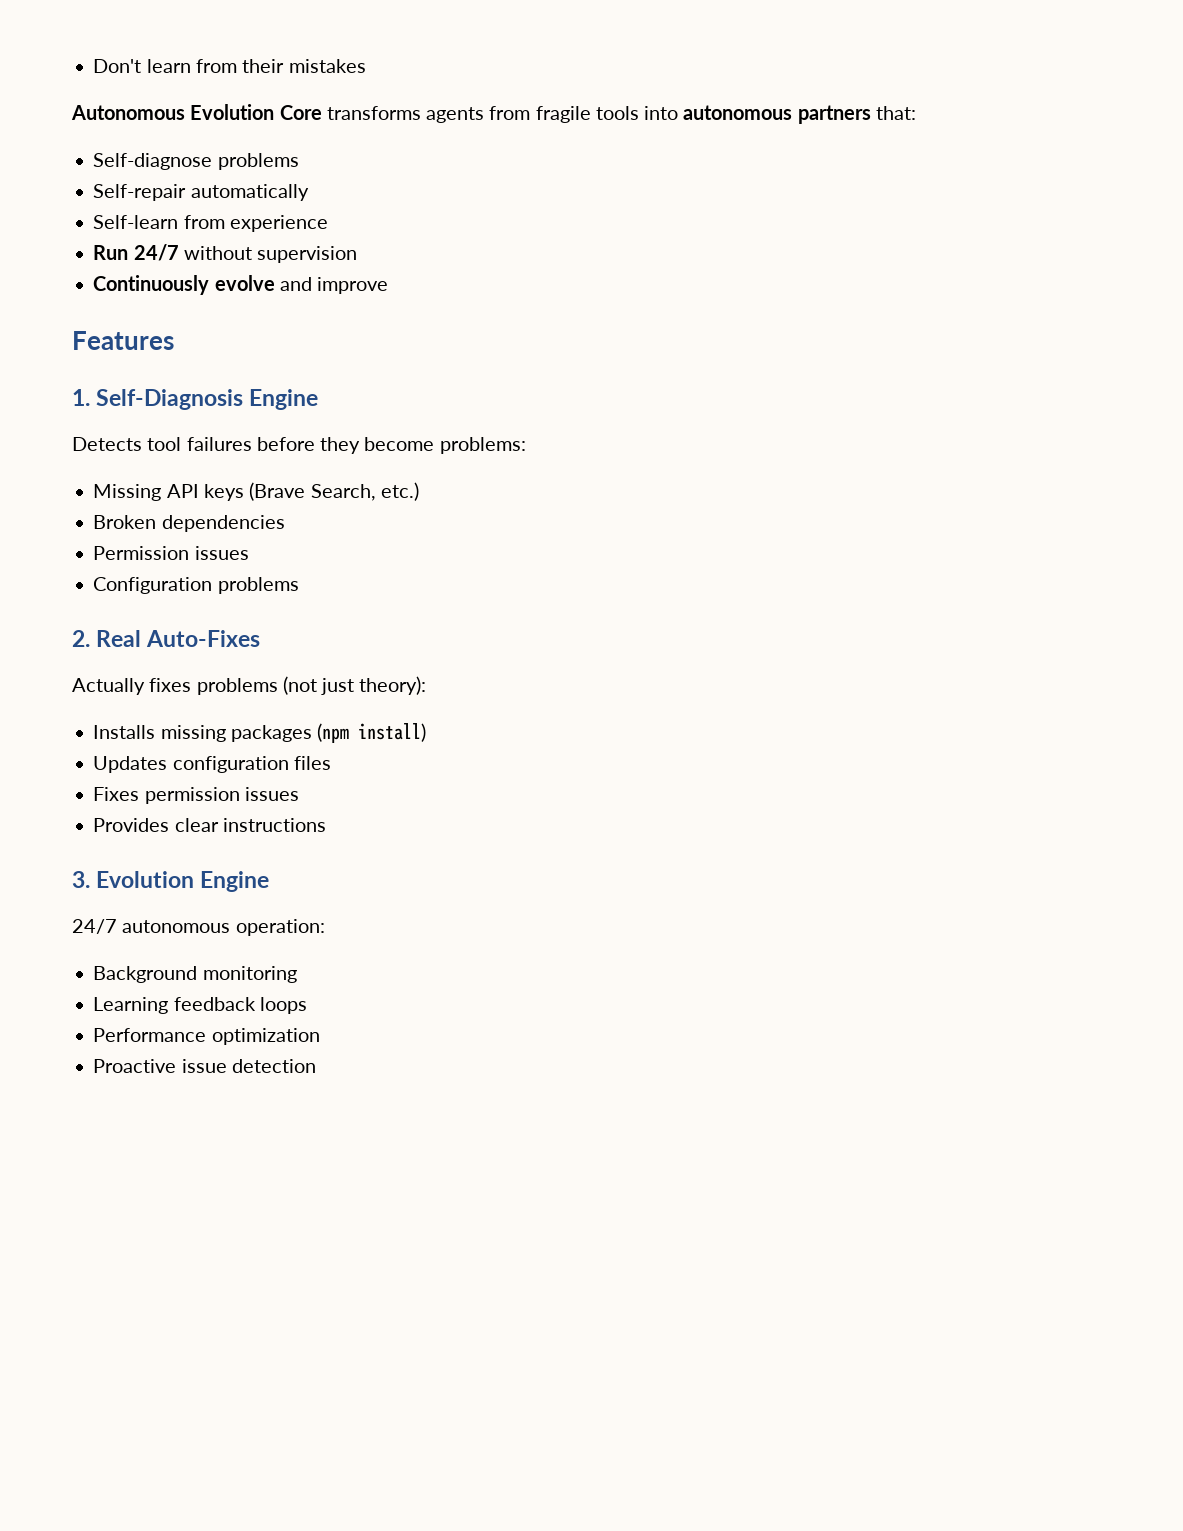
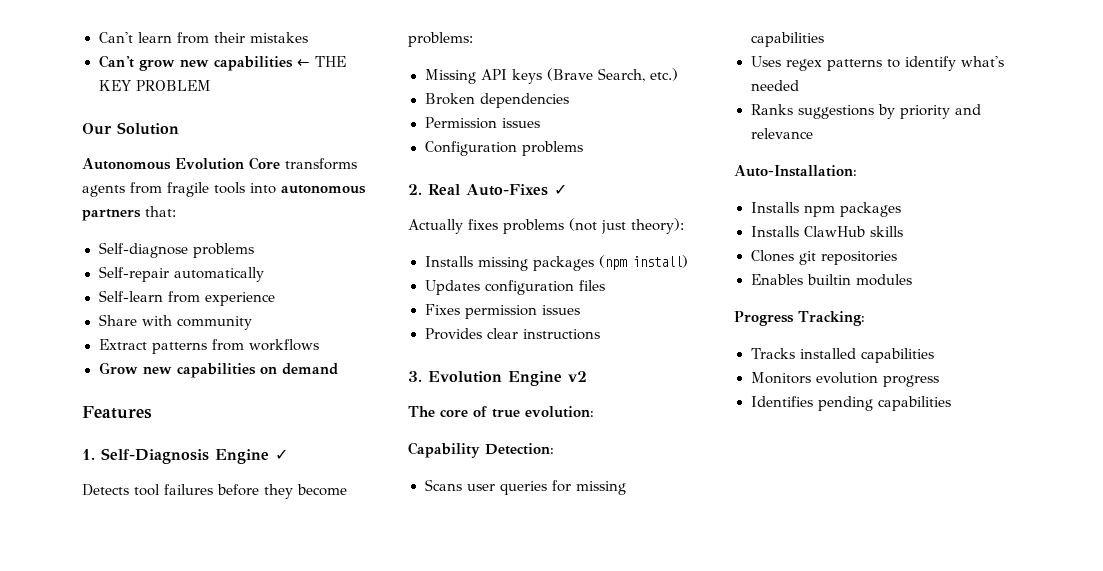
[93,59,142,73] Don't -> [98,32,133,43] Can't
(366, 66) none -> [98,55,346,71] [98,80,211,91] [82,122,179,135] // Can't grow new capabilities ← THE KEY PROBLEM // Our Solution
[93,244,358,263] [93,275,389,295] Run 24/7 without supervision // Continuously evolve and improve -> [98,314,252,330] [98,339,319,354] [98,362,338,378] Share with community // Extract patterns from workflows // Grow new capabilities on demand
(319, 399) none -> [275,449,288,460] ✓
(261, 638) none -> [554,184,567,195] ✓
[72,919,325,936] [93,966,297,983] [93,997,307,1014] [93,1028,320,1045] [93,1059,316,1073] // 24/7 autonomous operation: // Background monitoring // Learning feedback loops // Performance optimization // Proactive issue detection -> [568,371,587,382] [408,406,594,418] [408,442,554,458] [424,479,626,495] [750,32,824,47] [750,56,1004,71] [750,80,799,91] [750,104,981,119] [750,128,813,139] [734,165,857,177] [750,202,901,217] [750,226,903,237] [750,250,897,265] [750,274,912,286] [734,311,865,326] [750,348,935,363] [750,372,939,387] [750,396,951,411] v2 // The core of true evolution: // Capability Detection: // Scans user queries for missing capabilities // Uses regex patterns to identify what's needed // Ranks suggestions by priority and relevance // Auto-Installation: // Installs npm packages // Installs ClawHub skills // Clones git repositories // Enables builtin modules // Progress Tracking: // Tracks installed capabilities // Monitors evolution progress // Identifies pending capabilities

